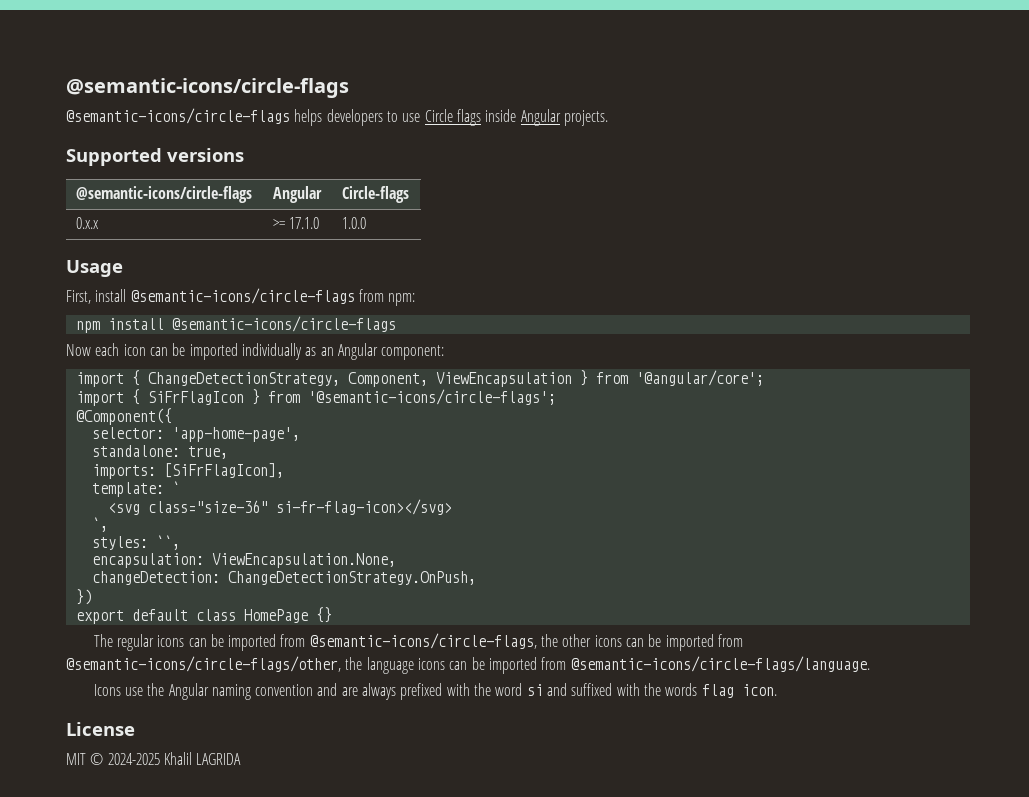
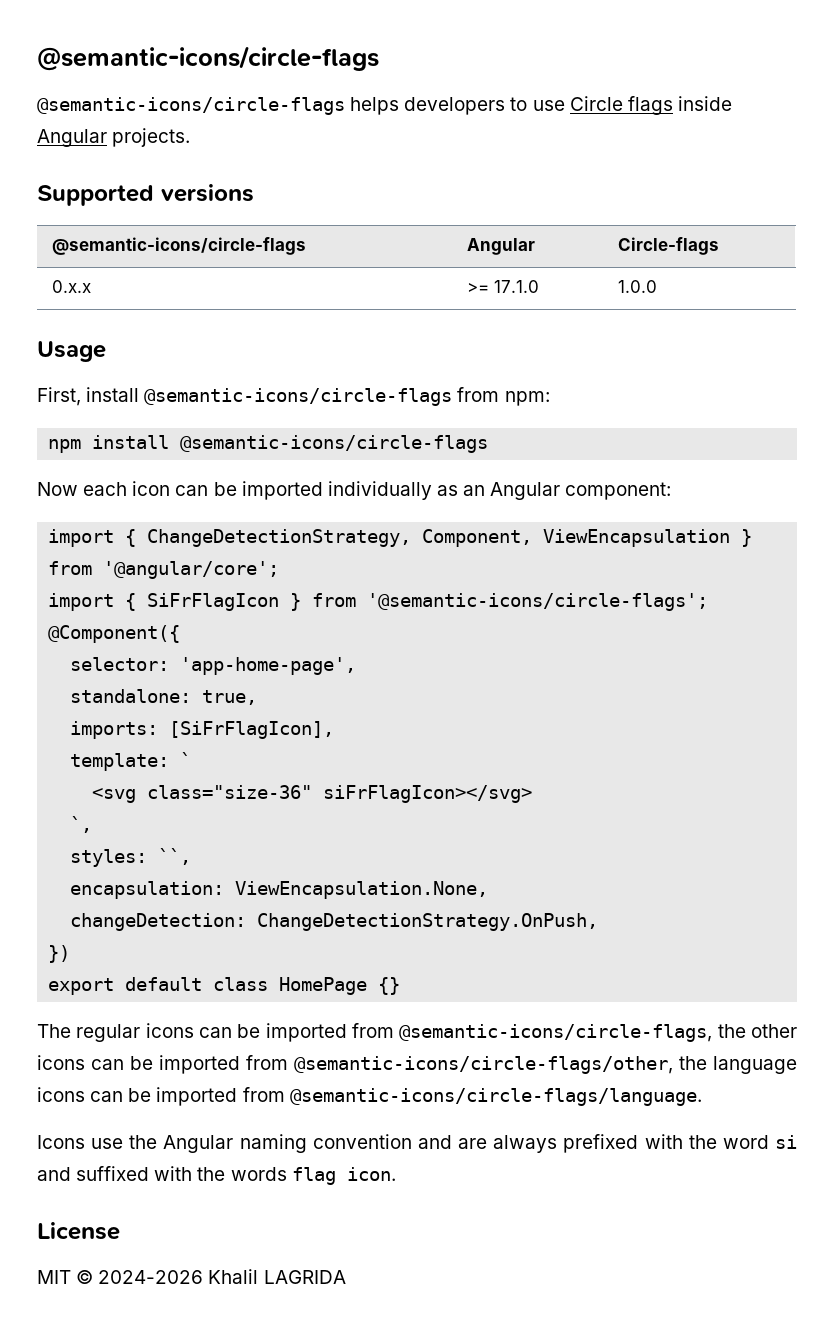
[275,499,452,515] si-fr-flag-icon></svg> -> [323,785,533,803] siFrFlagIcon></svg>
[107,753,160,765] 2024-2025 -> [98,1270,204,1284] 2024-2026

